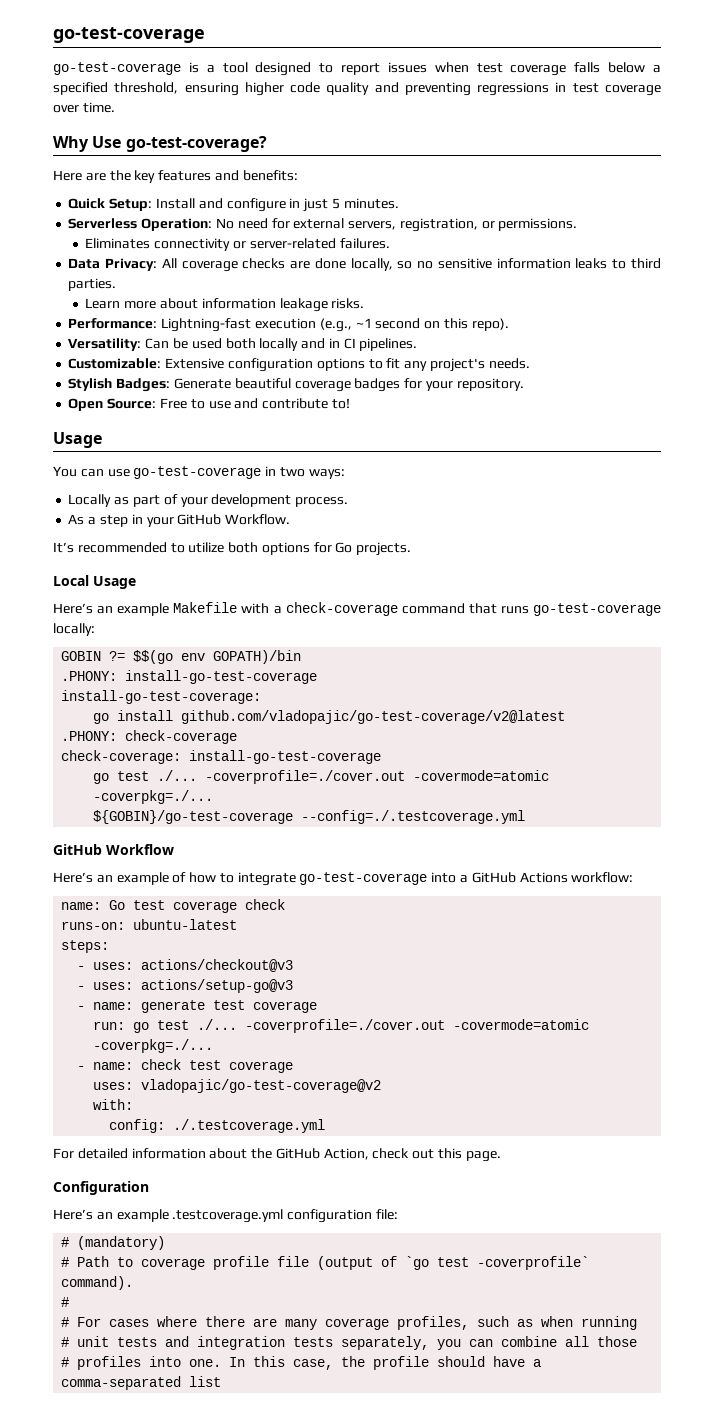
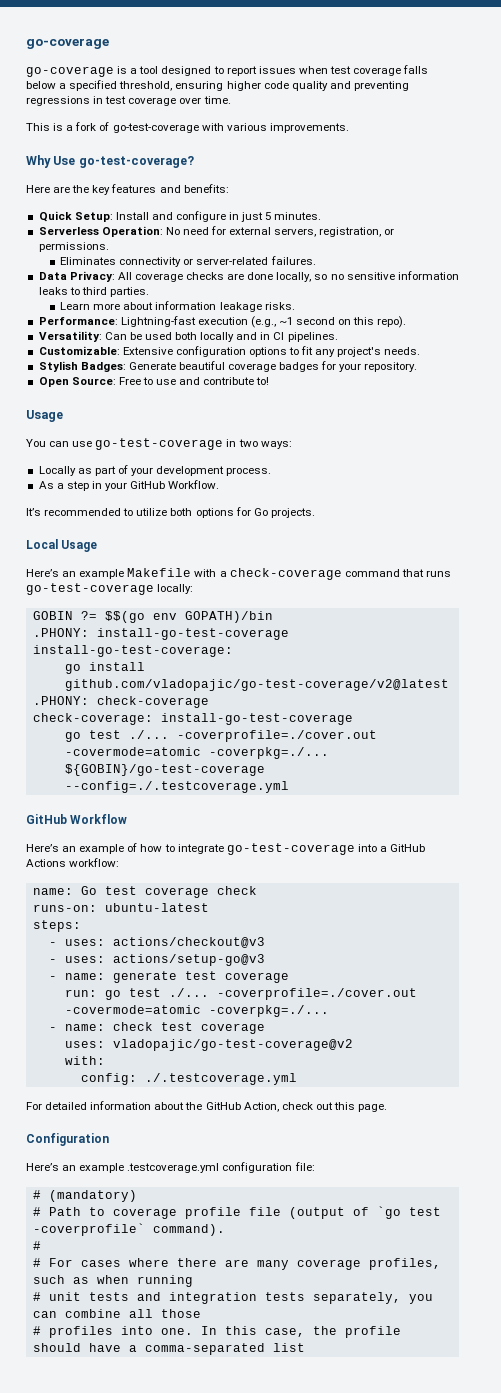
[53,27,205,43] [53,62,181,75] go-test-coverage // go-test-coverage -> [26,38,109,49] [26,66,114,77] go-coverage // go-coverage
(115, 107) none -> [26,122,349,133] // This is a fork of go-test-coverage with various improvements.

